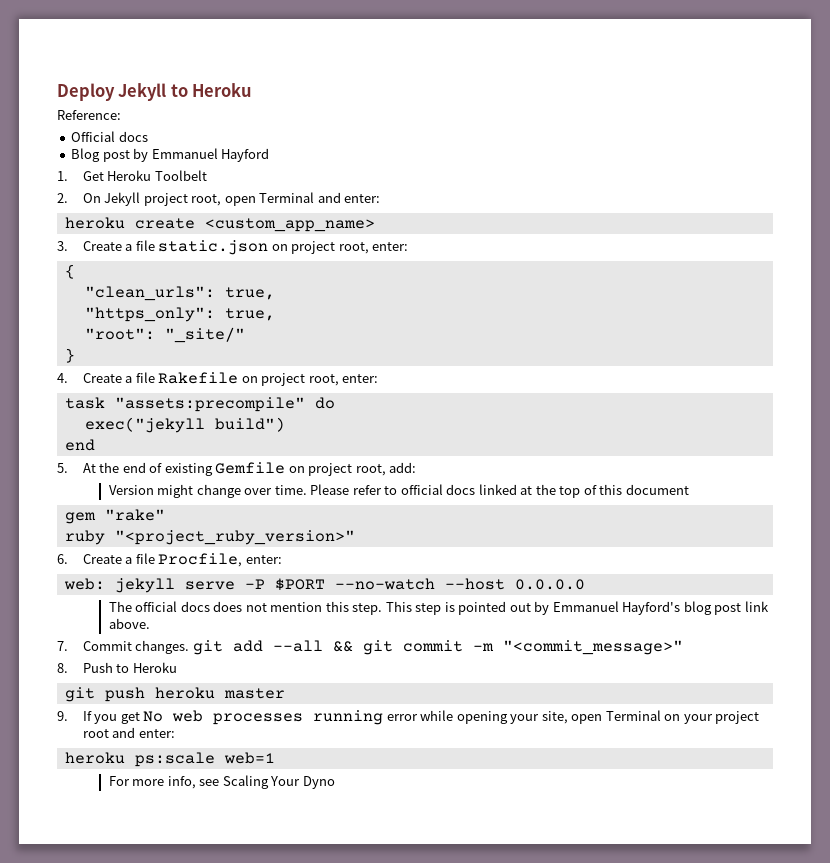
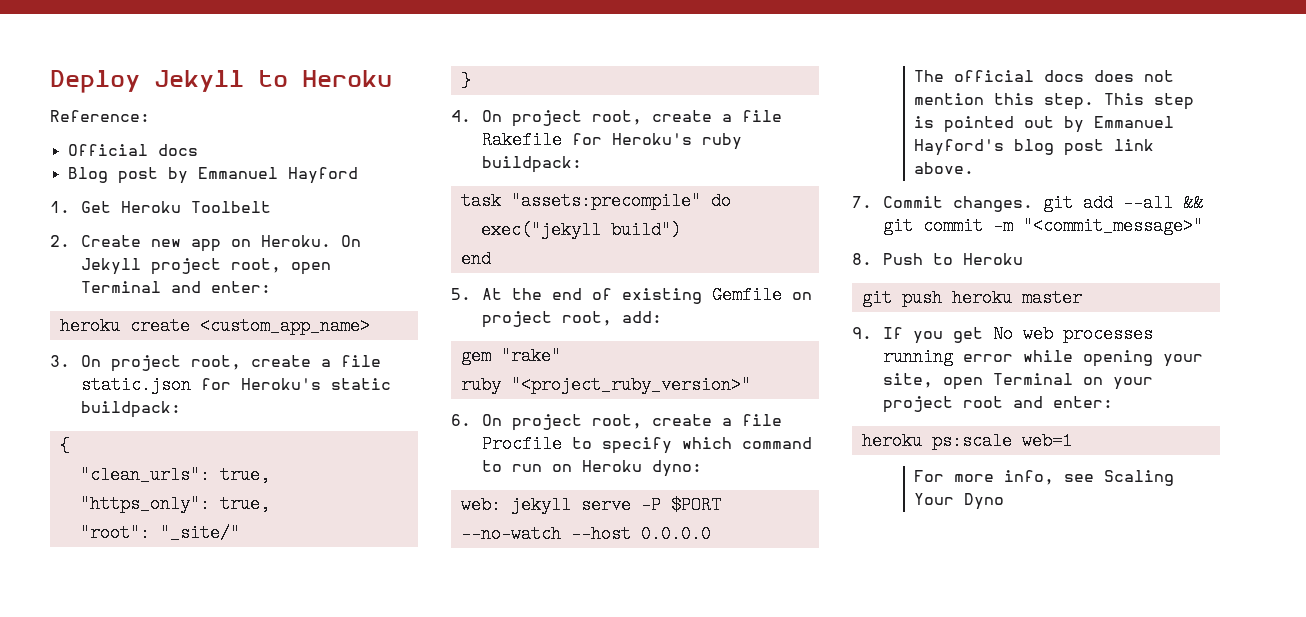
(68, 198) none -> [80,235,331,252] Create new app on Heroku.
[82,240,409,255] Create a file static.json on project root, enter: -> [80,355,381,372] [80,376,391,394] [80,401,181,418] On project root, create a file static.json for Heroku's static buildpack:
[82,372,379,386] Create a file Rakefile on project root, enter: -> [481,110,782,127] [481,131,742,150] [481,156,582,173] On project root, create a file Rakefile for Heroku's ruby buildpack:
[108,484,689,498] // Version might change over time. Please refer to official docs linked at the top of this document -> (662, 317) none
[82,553,282,567] Create a file Procfile, enter: -> [481,414,782,431] [481,435,812,454] [481,460,702,477] On project root, create a file Procfile to specify which command to run on Heroku dyno:

